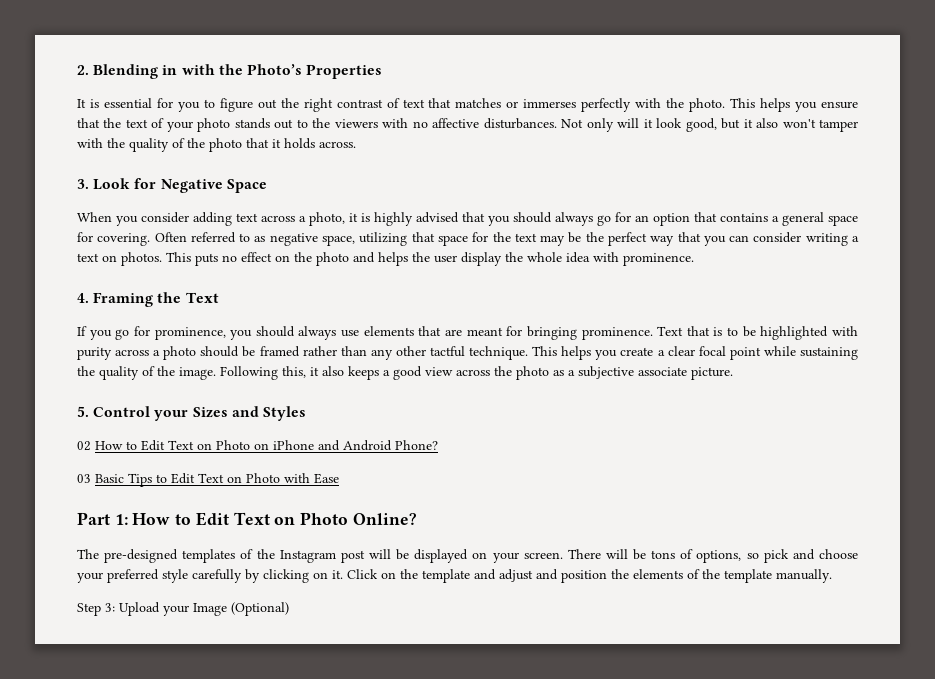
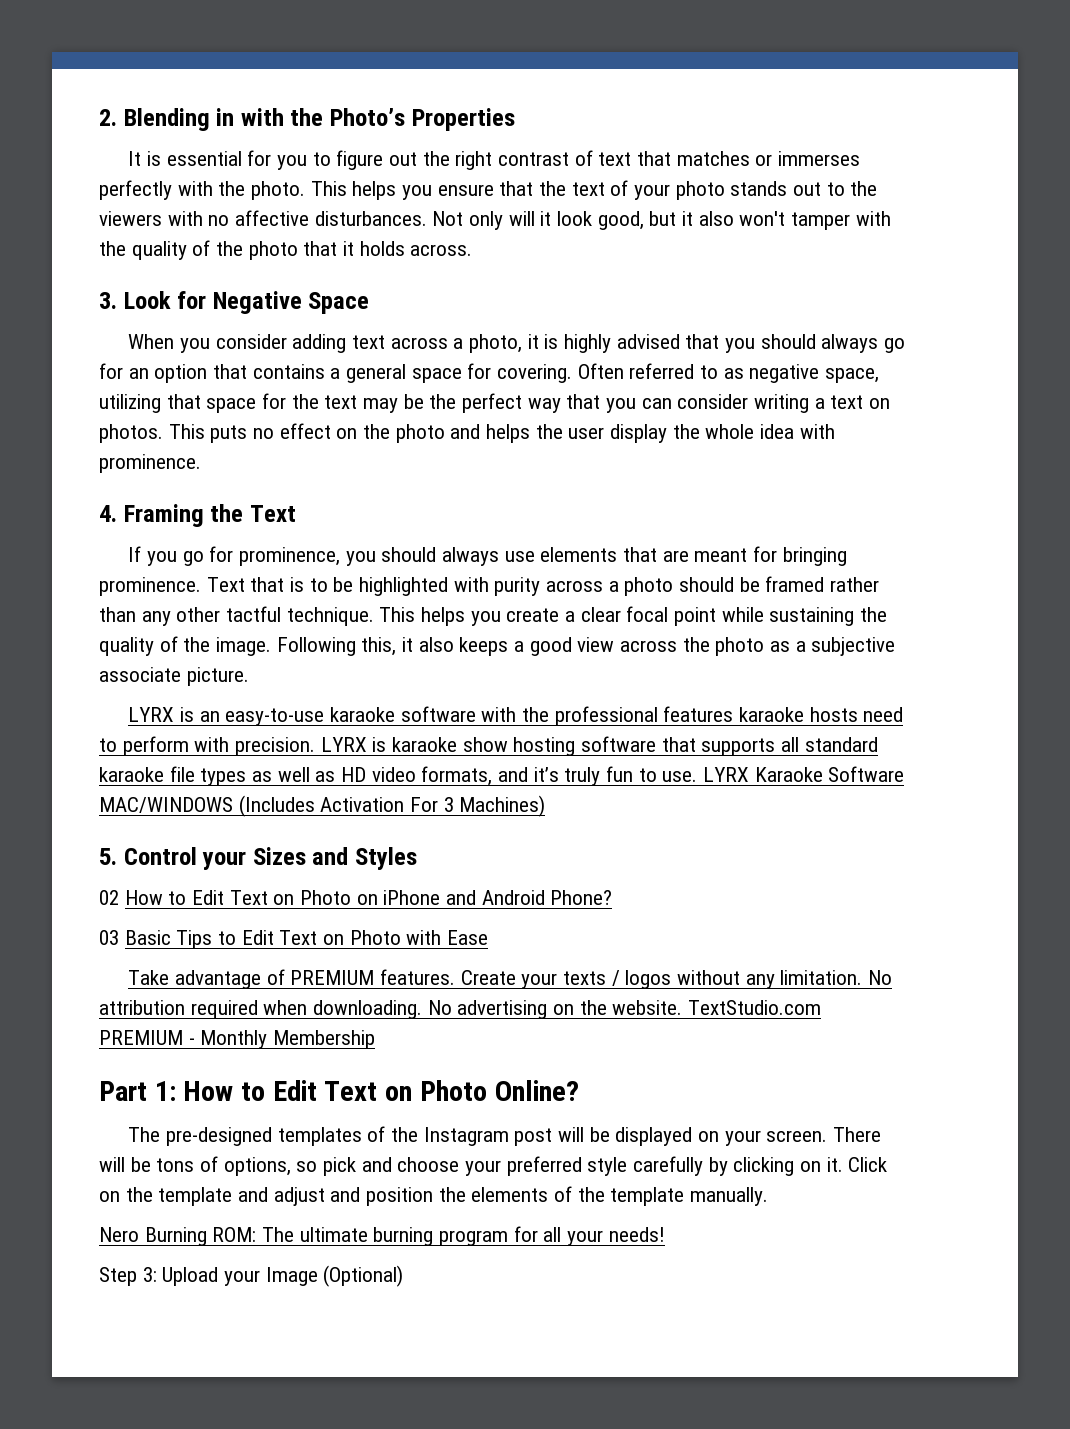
(733, 373) none -> [128,706,904,726] [99,736,878,756] [99,766,905,786] [99,795,546,817] // LYRX is an easy-to-use karaoke software with the professional features karaoke hosts need to perform with precision. LYRX is karaoke show hosting software that supports all standard karaoke file types as well as HD video formats, and it’s truly fun to use. LYRX Karaoke Software MAC/WINDOWS (Includes Activation For 3 Machines)
(339, 478) none -> [128,969,893,989] [99,1000,822,1019] [99,1030,376,1049] // Take advantage of PREMIUM features. Create your texts / logos without any limitation. No attribution required when downloading. No advertising on the website. TextStudio.com PREMIUM - Monthly Membership
(832, 576) none -> [99,1226,665,1246] // Nero Burning ROM: The ultimate burning program for all your needs!

